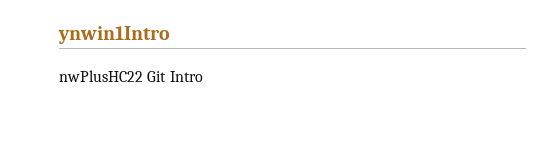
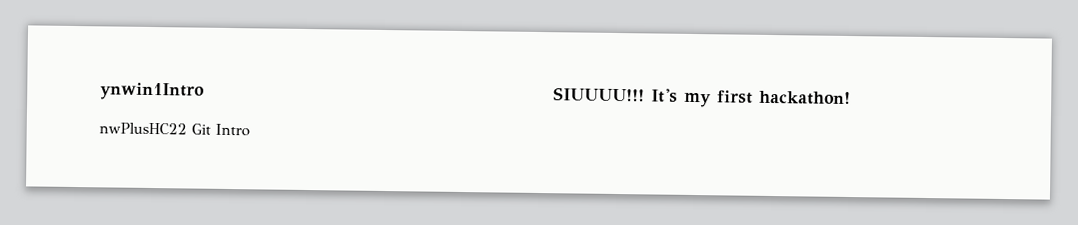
(203, 76) none -> [553,87,851,108] // SIUUUU!!! It's my first hackathon!

